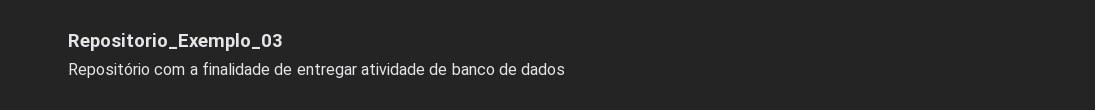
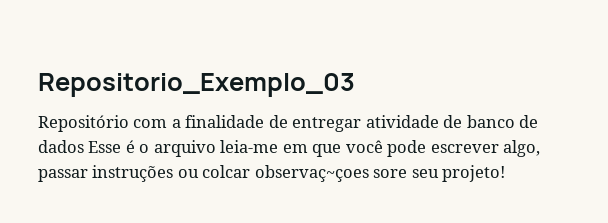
(566, 69) none -> [88,140,541,157] [38,165,506,182] Esse é o arquivo leia-me em que você pode escrever algo, passar instruções ou colcar observaç~çoes sore seu projeto!

